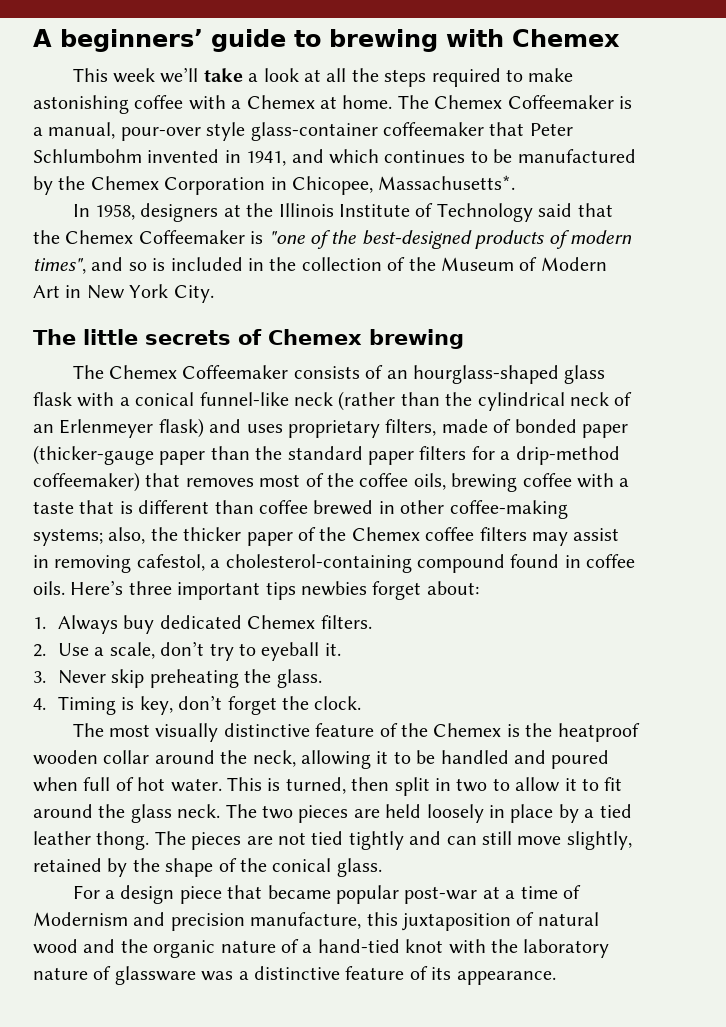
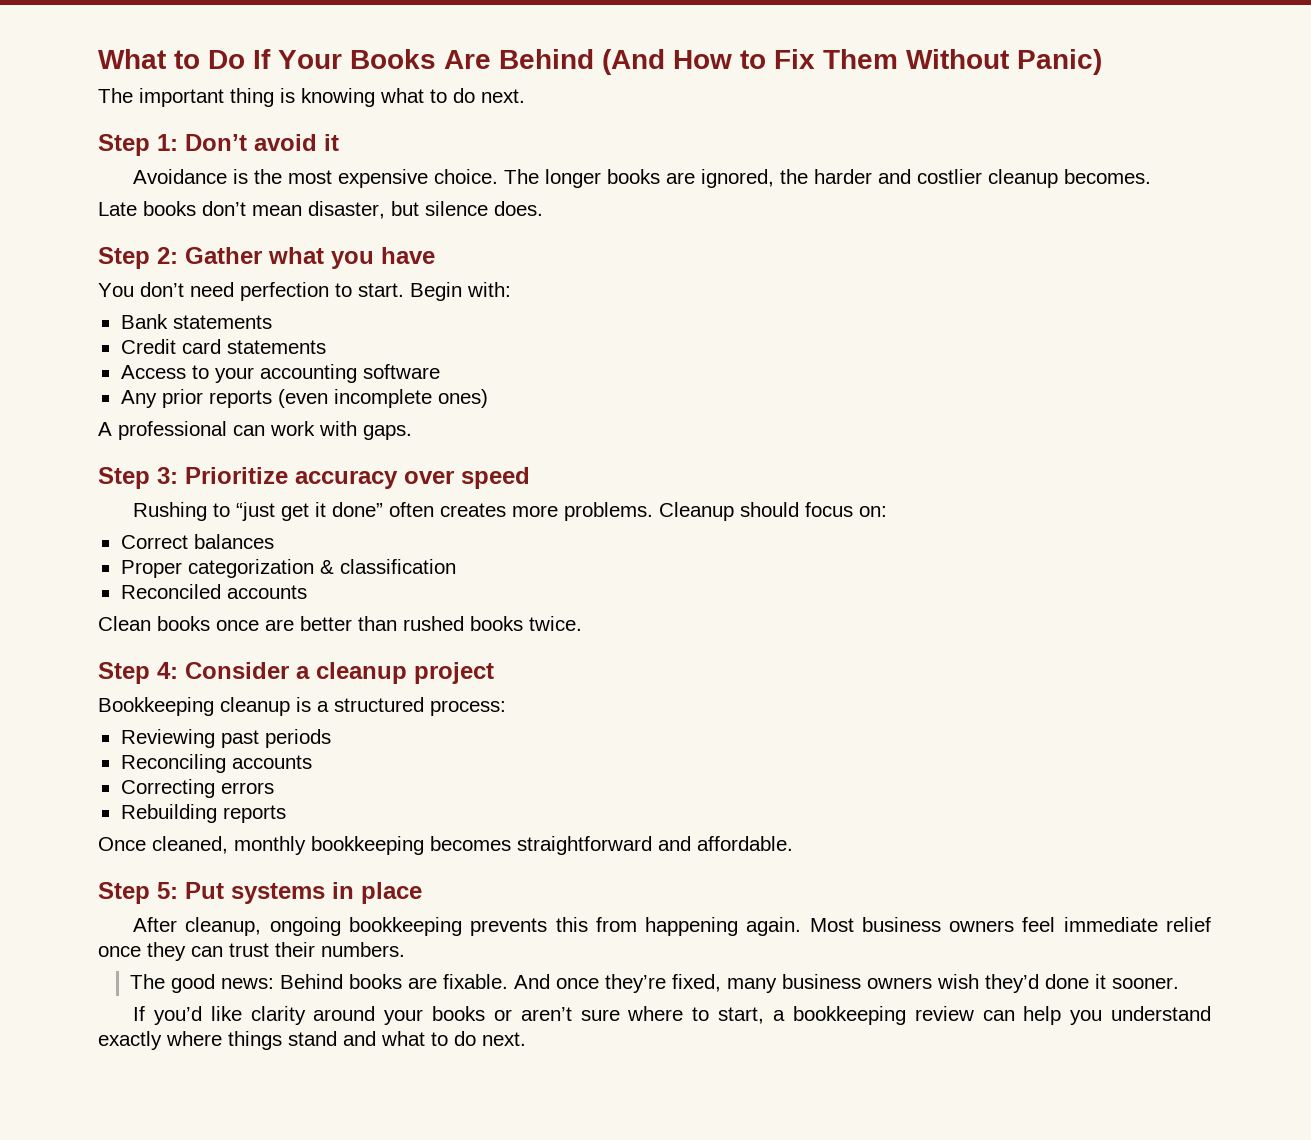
[33,29,620,52] [72,67,574,87] [33,95,632,114] [33,122,573,141] [33,149,636,166] [33,175,516,195] [72,203,613,222] [33,230,632,249] [33,257,607,274] [33,284,214,303] [33,329,464,349] [72,365,606,384] [33,391,633,411] [33,418,628,438] [33,445,620,465] [33,472,630,492] [33,500,568,519] [33,527,620,546] [33,554,636,573] [33,580,479,600] [33,615,372,634] [33,641,341,661] [33,669,322,688] [33,695,362,715] [72,723,640,742] [33,750,610,769] [33,777,623,796] [33,804,632,823] [33,831,632,850] [33,858,382,877] [72,885,581,904] [33,912,599,931] [33,939,610,958] [33,966,556,985] A beginners’ guide to brewing with Chemex // This week we’ll take a look at all the steps required to make astonishing coffee with a Chemex at home. The Chemex Coffeemaker is a manual, pour-over style glass-container coffeemaker that Peter Schlumbohm invented in 1941, and which continues to be manufactured by the Chemex Corporation in Chicopee, Massachusetts*. // In 1958, designers at the Illinois Institute of Technology said that the Chemex Coffeemaker is "one of the best-designed products of modern times", and so is included in the collection of the Museum of Modern Art in New York City. // The little secrets of Chemex brewing // The Chemex Coffeemaker consists of an hourglass-shaped glass flask with a conical funnel-like neck (rather than the cylindrical neck of an Erlenmeyer flask) and uses proprietary filters, made of bonded paper (thicker-gauge paper than the standard paper filters for a drip-method coffeemaker) that removes most of the coffee oils, brewing coffee with a taste that is different than coffee brewed in other coffee-making systems; also, the thicker paper of the Chemex coffee filters may assist in removing cafestol, a cholesterol-containing compound found in coffee oils. Here’s three important tips newbies forget about: // 1. Always buy dedicated Chemex filters. // 2. Use a scale, don’t try to eyeball it. // 3. Never skip preheating the glass. // 4. Timing is key, don’t forget the clock. // The most visually distinctive feature of the Chemex is the heatproof wooden collar around the neck, allowing it to be handled and poured when full of hot water. This is turned, then split in two to allow it to fit around the glass neck. The two pieces are held loosely in place by a tied leather thong. The pieces are not tied tightly and can still move slightly, retained by the shape of the conical glass. // For a design piece that became popular post-war at a time of Modernism and precision manufacture, this juxtaposition of natural wood and the organic nature of a hand-tied knot with the laboratory nature of glassware was a distinctive feature of its appearance. -> [98,49,1102,75] [98,88,525,107] [98,134,339,156] [133,169,1152,188] [98,201,543,219] [98,247,435,269] [98,282,511,301] [120,314,272,329] [120,339,326,354] [120,364,440,383] [120,389,488,408] [98,421,412,440] [98,467,530,489] [133,502,888,521] [120,534,274,549] [120,559,456,578] [120,584,307,599] [98,616,582,631] [98,662,494,684] [98,697,506,716] [120,729,331,748] [120,754,312,773] [120,779,274,798] [120,804,286,823] [98,836,793,855] [98,882,422,904] [133,917,1211,936] [98,942,405,961] [130,974,1180,993] [133,1006,1212,1025] [98,1031,526,1050] What to Do If Your Books Are Behind (And How to Fix Them Without Panic) // The important thing is knowing what to do next. // Step 1: Don’t avoid it // Avoidance is the most expensive choice. The longer books are ignored, the harder and costlier cleanup becomes. // Late books don’t mean disaster, but silence does. // Step 2: Gather what you have // You don’t need perfection to start. Begin with: // Bank statements // Credit card statements // Access to your accounting software // Any prior reports (even incomplete ones) // A professional can work with gaps. // Step 3: Prioritize accuracy over speed // Rushing to “just get it done” often creates more problems. Cleanup should focus on: // Correct balances // Proper categorization & classification // Reconciled accounts // Clean books once are better than rushed books twice. // Step 4: Consider a cleanup project // Bookkeeping cleanup is a structured process: // Reviewing past periods // Reconciling accounts // Correcting errors // Rebuilding reports // Once cleaned, monthly bookkeeping becomes straightforward and affordable. // Step 5: Put systems in place // After cleanup, ongoing bookkeeping prevents this from happening again. Most business owners feel immediate relief once they can trust their numbers. // The good news: Behind books are fixable. And once they’re fixed, many business owners wish they’d done it sooner. // If you’d like clarity around your books or aren’t sure where to start, a bookkeeping review can help you understand exactly where things stand and what to do next.

